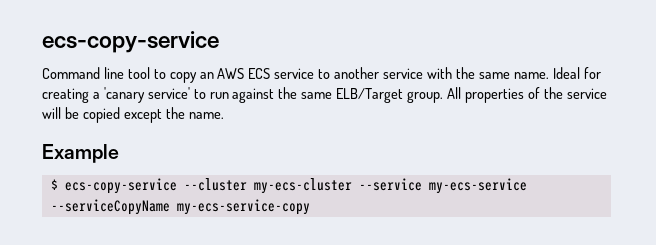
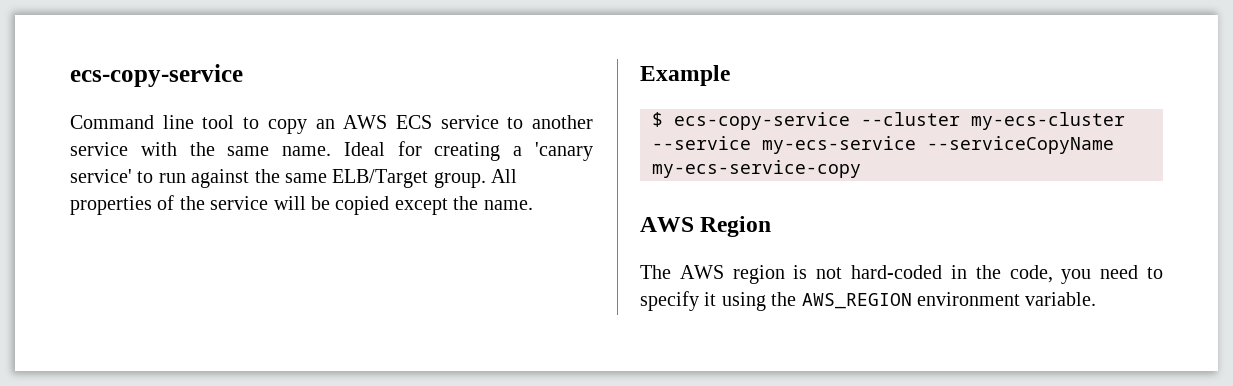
(310, 207) none -> [640,216,772,237] [640,265,1163,284] [640,291,1097,311] // AWS Region // The AWS region is not hard-coded in the code, you need to specify it using the AWS_REGION environment variable.

